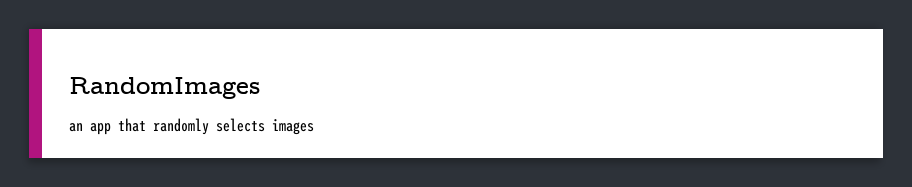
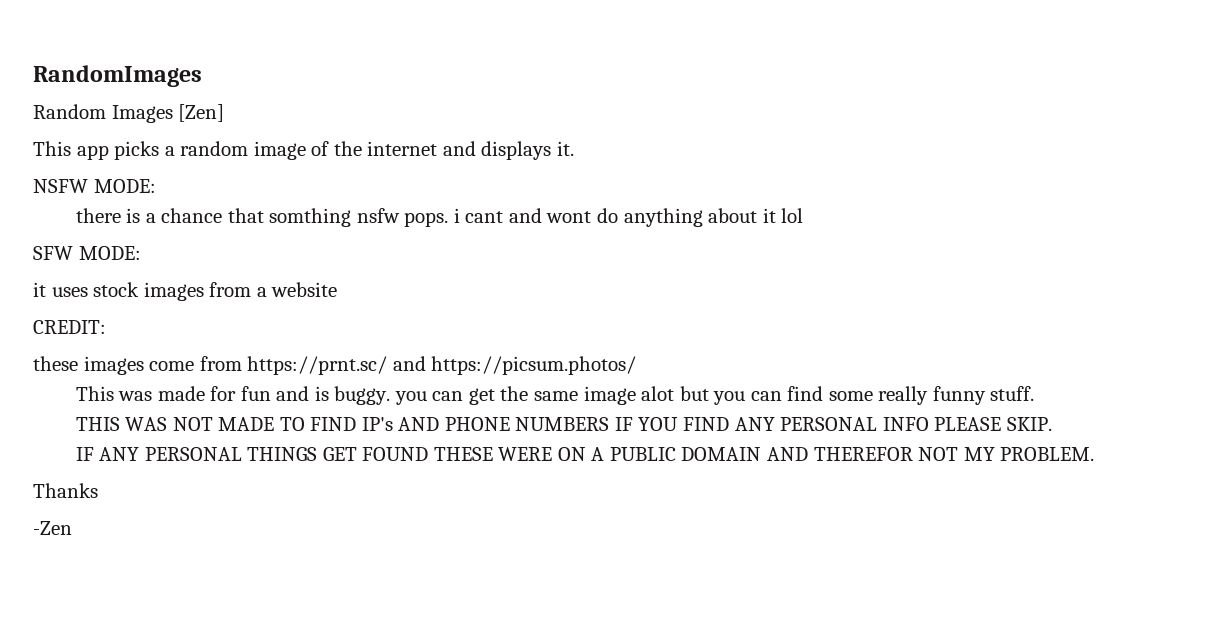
[69,118,314,135] an app that randomly selects images -> [33,104,225,123] [33,141,574,160] [33,179,156,193] [75,208,804,227] [33,246,141,260] [33,282,338,301] [33,320,106,334] [33,356,637,375] [75,386,1035,405] [75,417,1052,431] [75,447,1095,461] [33,483,98,498] [33,521,72,535] Random Images [Zen] // This app picks a random image of the internet and displays it. // NSFW MODE: // there is a chance that somthing nsfw pops. i cant and wont do anything about it lol // SFW MODE: // it uses stock images from a website // CREDIT: // these images come from https://prnt.sc/ and https://picsum.photos/ // This was made for fun and is buggy. you can get the same image alot but you can find some really funny stuff. // THIS WAS NOT MADE TO FIND IP's AND PHONE NUMBERS IF YOU FIND ANY PERSONAL INFO PLEASE SKIP. // IF ANY PERSONAL THINGS GET FOUND THESE WERE ON A PUBLIC DOMAIN AND THEREFOR NOT MY PROBLEM. // Thanks // -Zen

